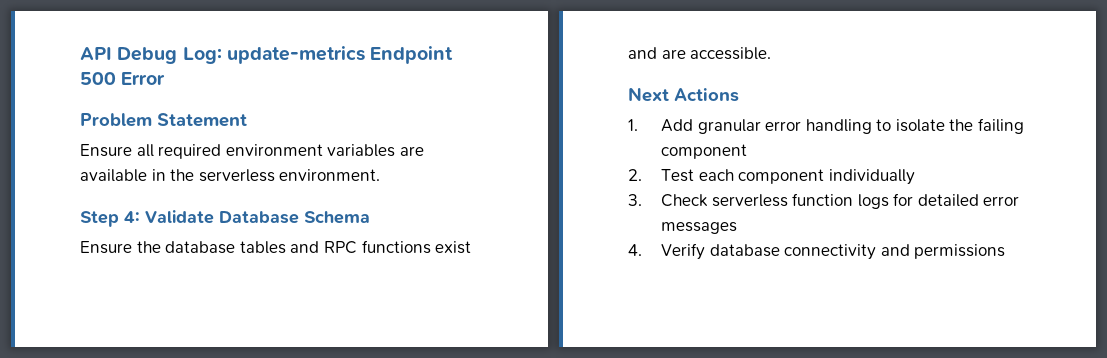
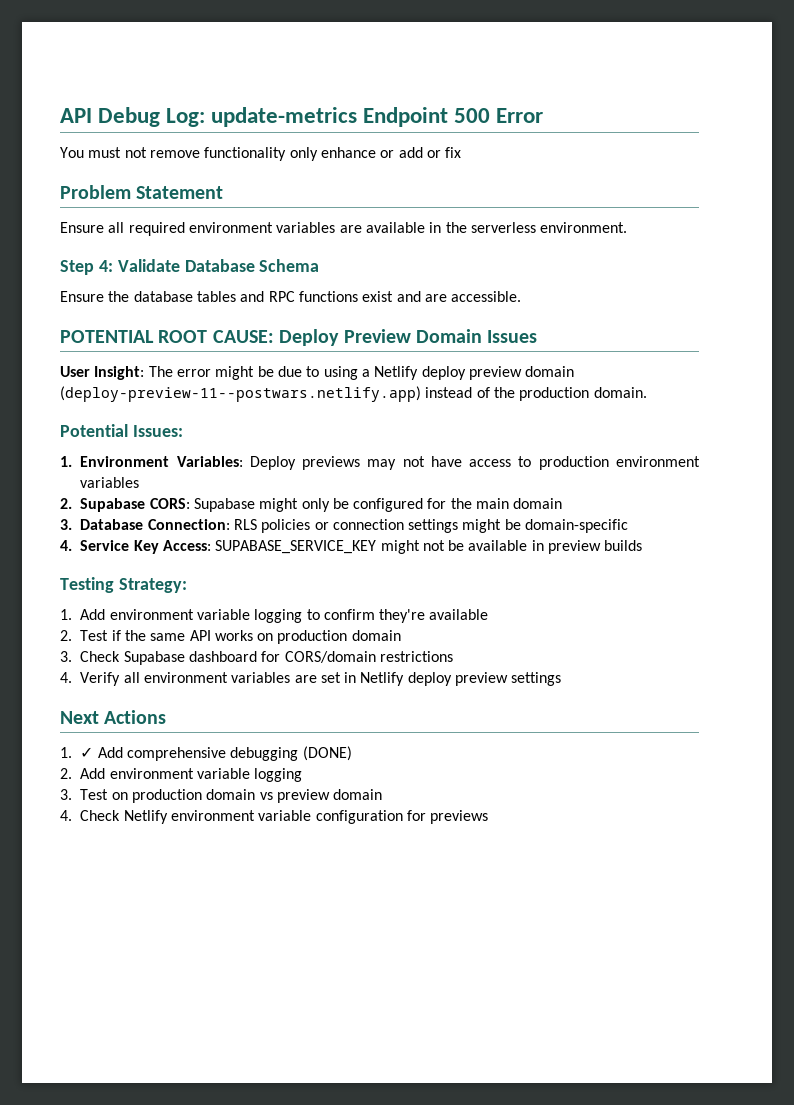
(166, 78) none -> [60,147,462,161] // You must not remove functionality only enhance or add or fix
[628,87,739,102] [628,118,1025,134] [660,144,747,159] [628,169,915,185] [628,193,1020,209] [660,222,737,234] [628,243,1006,260] Next Actions // 1. Add granular error handling to isolate the failing component // 2. Test each component individually // 3. Check serverless function logs for detailed error messages // 4. Verify database connectivity and permissions -> [60,329,538,346] [60,366,575,380] [60,386,647,402] [60,424,183,437] [60,456,701,470] [80,477,140,488] [60,498,563,512] [60,519,629,533] [60,540,643,554] [60,577,187,593] [60,609,489,623] [60,630,401,644] [60,651,453,665] [60,672,562,686] [60,710,167,724] [60,746,352,761] [60,768,303,782] [60,789,383,803] [60,810,489,824] POTENTIAL ROOT CAUSE: Deploy Preview Domain Issues // User Insight: The error might be due to using a Netlify deploy preview domain (deploy-preview-11--postwars.netlify.app) instead of the production domain. // Potential Issues: // 1. Environment Variables: Deploy previews may not have access to production environment variables // 2. Supabase CORS: Supabase might only be configured for the main domain // 3. Database Connection: RLS policies or connection settings might be domain-specific // 4. Service Key Access: SUPABASE_SERVICE_KEY might not be available in preview builds // Testing Strategy: // 1. Add environment variable logging to confirm they're available // 2. Test if the same API works on production domain // 3. Check Supabase dashboard for CORS/domain restrictions // 4. Verify all environment variables are set in Netlify deploy preview settings // Next Actions // 1. ✓ Add comprehensive debugging (DONE) // 2. Add environment variable logging // 3. Test on production domain vs preview domain // 4. Check Netlify environment variable configuration for previews

